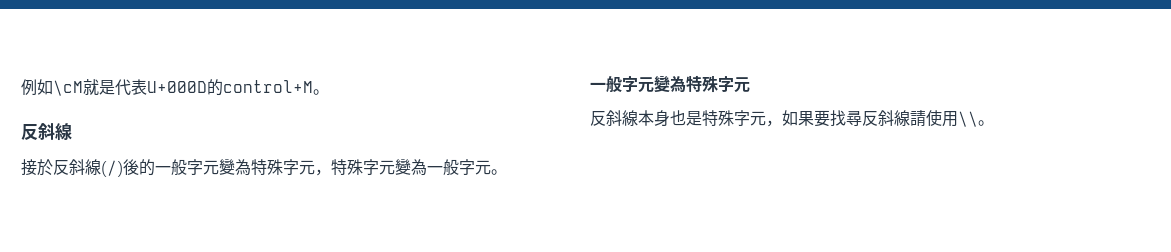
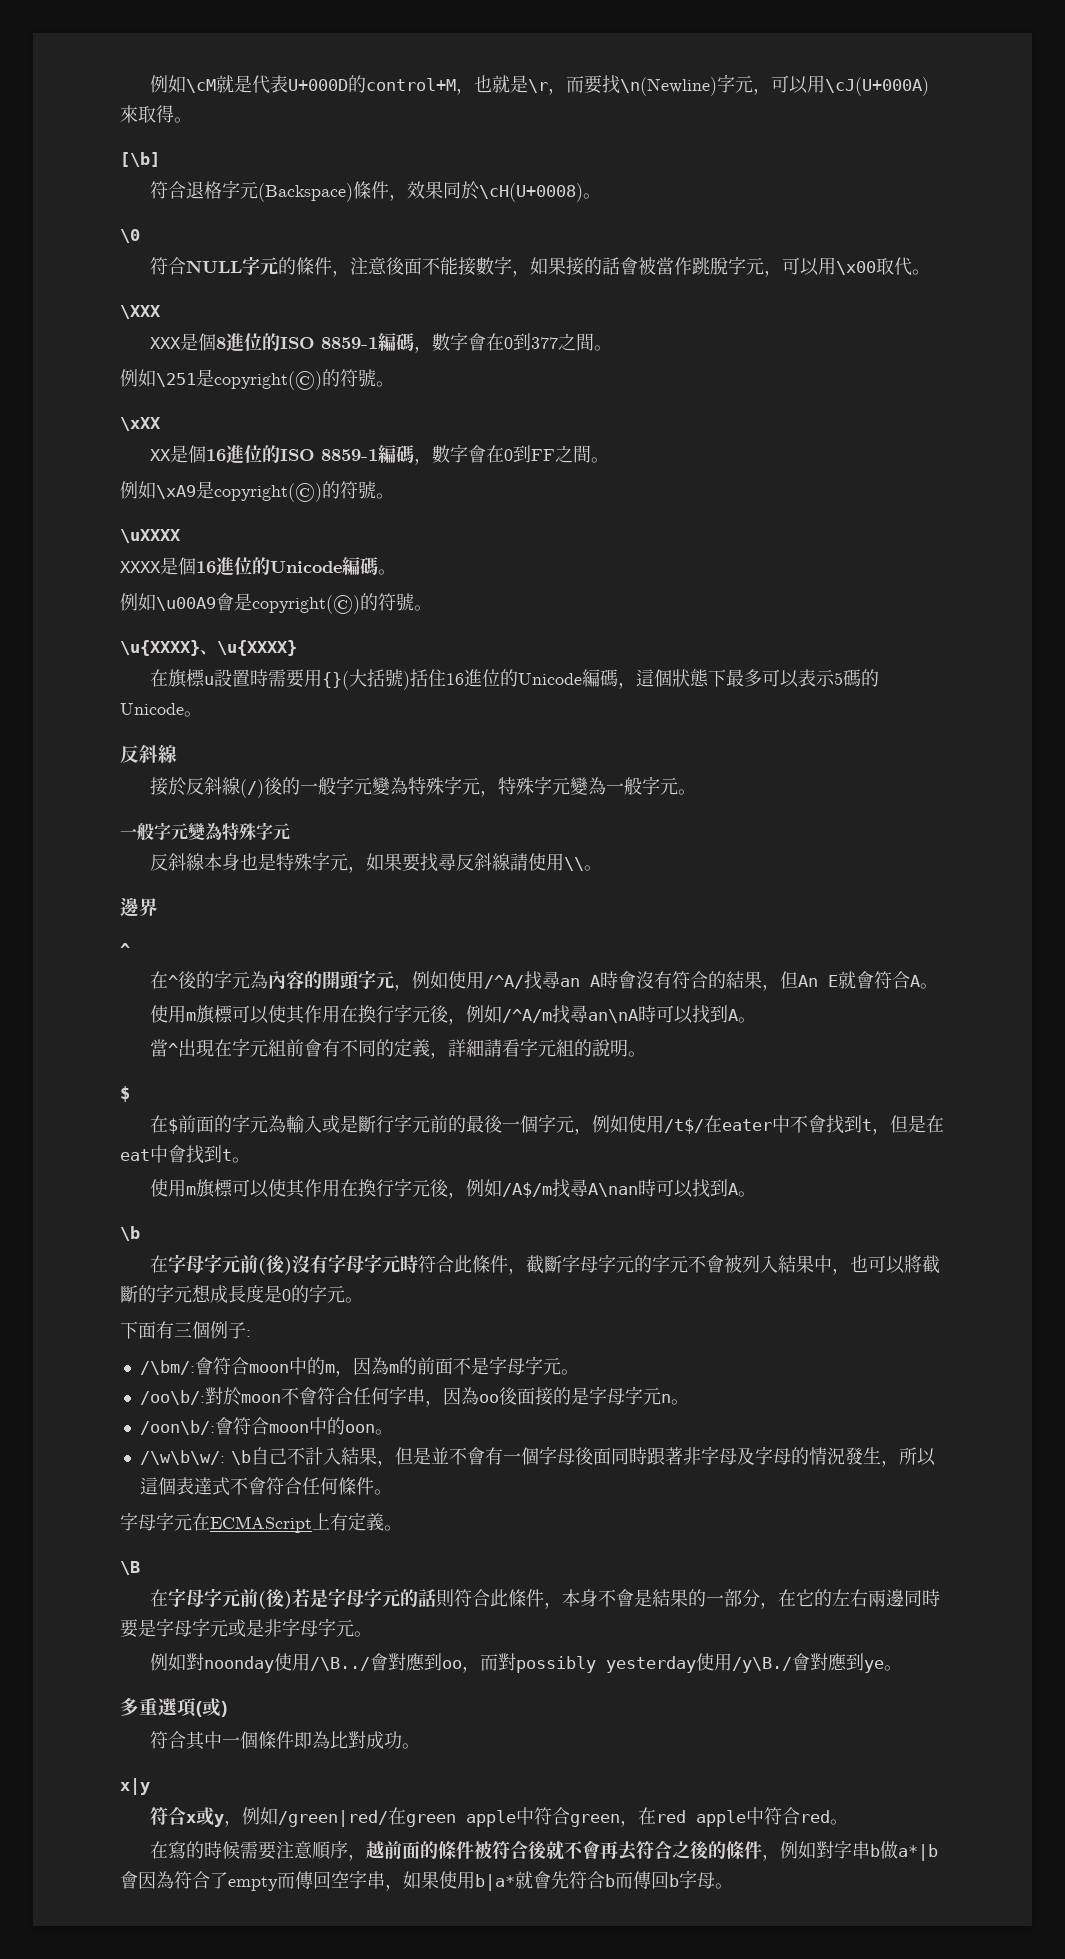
(313, 86) none -> [455,74,929,96] [120,105,192,123] [120,152,160,167] [149,180,601,202] [120,229,140,243] [149,256,930,277] [120,305,161,319] [149,332,612,353] [120,369,394,390] [120,417,161,431] [149,444,609,465] [120,481,394,502] [120,529,181,543] [120,557,396,576] [120,593,432,614] [120,640,297,656] [149,669,879,690] [120,703,184,715] ，也就是\r，而要找\n(Newline)字元，可以用\cJ(U+000A)來取得。 // [\b] // 符合退格字元(Backspace)條件，效果同於\cH(U+0008)。 // \0 // 符合NULL字元的條件，注意後面不能接數字，如果接的話會被當作跳脫字元，可以用\x00取代。 // \XXX // XXX是個8進位的ISO 8859-1編碼，數字會在0到377之間。 // 例如\251是copyright(©)的符號。 // \xXX // XX是個16進位的ISO 8859-1編碼，數字會在0到FF之間。 // 例如\xA9是copyright(©)的符號。 // \uXXXX // XXXX是個16進位的Unicode編碼。 // 例如\u00A9會是copyright(©)的符號。 // \u{XXXX}、\u{XXXX} // 在旗標u設置時需要用{}(大括號)括住16進位的Unicode編碼，這個狀態下最多可以表示5碼的Unicode
(994, 123) none -> [120,898,158,917] [120,943,130,955] [149,970,938,991] [149,1004,756,1025] [149,1038,646,1059] [120,1086,130,1102] [149,1114,944,1135] [120,1145,250,1164] [149,1178,756,1199] [120,1226,140,1241] [149,1254,940,1275] [120,1284,363,1303] [120,1321,251,1339] [139,1356,579,1377] [139,1386,689,1407] [139,1417,393,1435] [139,1446,936,1467] [139,1477,392,1496] [120,1512,402,1533] [120,1561,140,1575] [149,1588,940,1609] [120,1618,372,1638] [149,1653,902,1673] [120,1698,227,1717] [149,1731,420,1750] [120,1778,150,1795] [149,1807,848,1827] [149,1840,938,1861] [120,1870,733,1891] // 邊界 // ^ // 在^後的字元為內容的開頭字元，例如使用/^A/找尋an A時會沒有符合的結果，但An E就會符合A。 // 使用m旗標可以使其作用在換行字元後，例如/^A/m找尋an\nA時可以找到A。 // 當^出現在字元組前會有不同的定義，詳細請看字元組的說明。 // $ // 在$前面的字元為輸入或是斷行字元前的最後一個字元，例如使用/t$/在eater中不會找到t，但是在eat中會找到t。 // 使用m旗標可以使其作用在換行字元後，例如/A$/m找尋A\nan時可以找到A。 // \b // 在字母字元前(後)沒有字母字元時符合此條件，截斷字母字元的字元不會被列入結果中，也可以將截斷的字元想成長度是0的字元。 // 下面有三個例子: // /\bm/:會符合moon中的m，因為m的前面不是字母字元。 // /oo\b/:對於moon不會符合任何字串，因為oo後面接的是字母字元n。 // /oon\b/:會符合moon中的oon。 // /\w\b\w/: \b自己不計入結果，但是並不會有一個字母後面同時跟著非字母及字母的情況發生，所以這個表達式不會符合任何條件。 // 字母字元在ECMAScript上有定義。 // \B // 在字母字元前(後)若是字母字元的話則符合此條件，本身不會是結果的一部分，在它的左右兩邊同時要是字母字元或是非字母字元。 // 例如對noonday使用/\B../會對應到oo，而對possibly yesterday使用/y\B./會對應到ye。 // 多重選項(或) // 符合其中一個條件即為比對成功。 // x|y // 符合x或y，例如/green|red/在green apple中符合green，在red apple中符合red。 // 在寫的時候需要注意順序，越前面的條件被符合後就不會再去符合之後的條件，例如對字串b做a*|b會因為符合了empty而傳回空字串，如果使用b|a*就會先符合b而傳回b字母。

